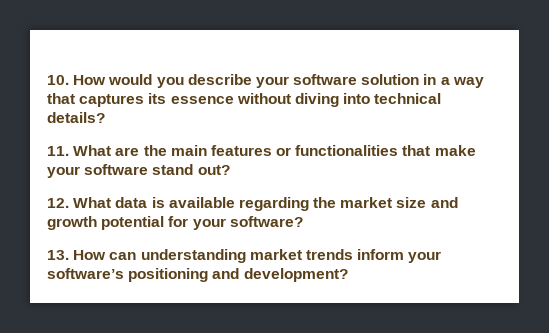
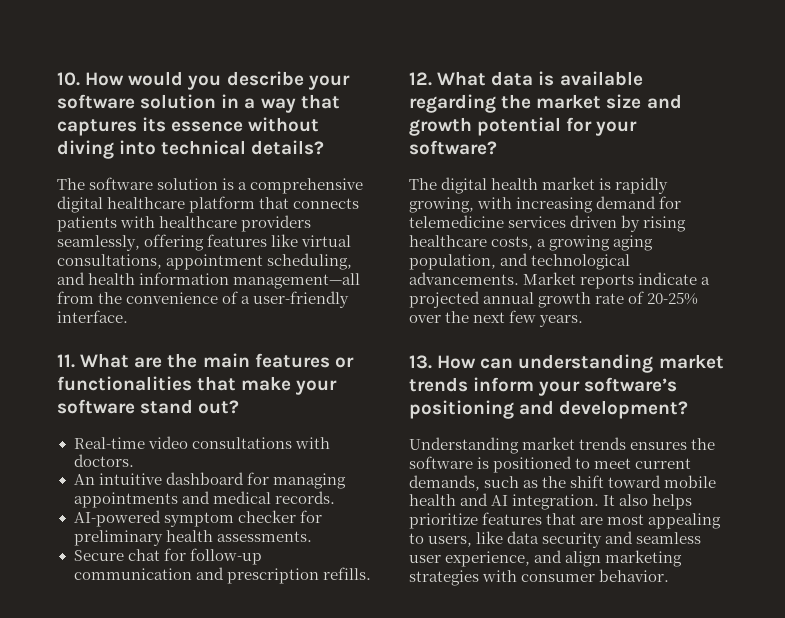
(105, 117) none -> [57,177,364,194] [57,196,360,213] [57,215,312,232] [57,234,352,251] [57,253,353,270] [57,272,361,289] [57,291,350,308] [57,310,128,323] // The software solution is a comprehensive digital healthcare platform that connects patients with healthcare providers seamlessly, offering features like virtual consultations, appointment scheduling, and health information management—all from the convenience of a user-friendly interface.
(230, 170) none -> [73,436,330,449] [73,454,134,467] [73,472,346,489] [73,491,335,508] [73,510,322,527] [73,530,312,546] [73,548,262,565] [73,567,371,584] // Real-time video consultations with doctors. // An intuitive dashboard for managing appointments and medical records. // AI-powered symptom checker for preliminary health assessments. // Secure chat for follow-up communication and prescription refills.
(303, 221) none -> [409,177,669,194] [409,196,682,213] [409,215,687,232] [409,235,654,251] [409,253,631,270] [409,272,711,289] [409,291,699,308] [409,310,584,327] // The digital health market is rapidly growing, with increasing demand for telemedicine services driven by rising healthcare costs, a growing aging population, and technological advancements. Market reports indicate a projected annual growth rate of 20-25% over the next few years.
(348, 275) none -> [409,437,716,454] [409,456,692,473] [409,475,717,491] [409,493,693,510] [409,512,722,529] [409,531,702,548] [409,550,683,567] [409,569,670,586] // Understanding market trends ensures the software is positioned to meet current demands, such as the shift toward mobile health and AI integration. It also helps prioritize features that are most appealing to users, like data security and seamless user experience, and align marketing strategies with consumer behavior.

